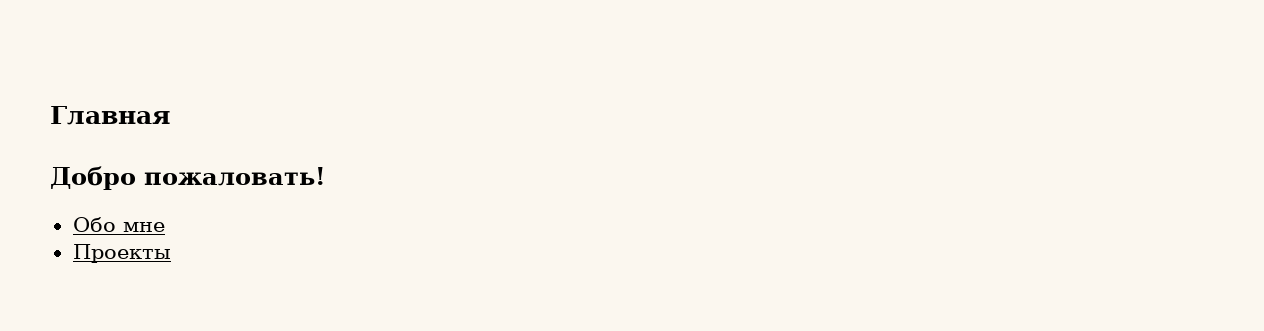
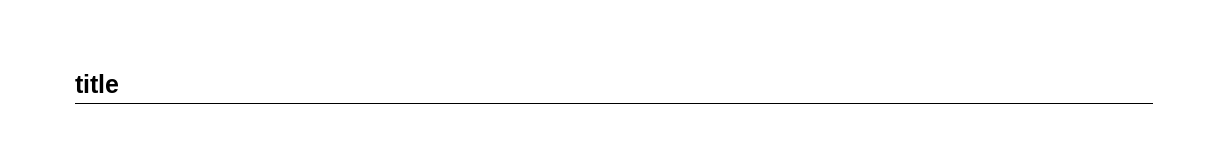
[50,106,170,125] [50,166,326,190] [72,217,165,232] [72,244,171,263] Главная // Добро пожаловать! // Обо мне // Проекты -> [75,74,119,93] title

